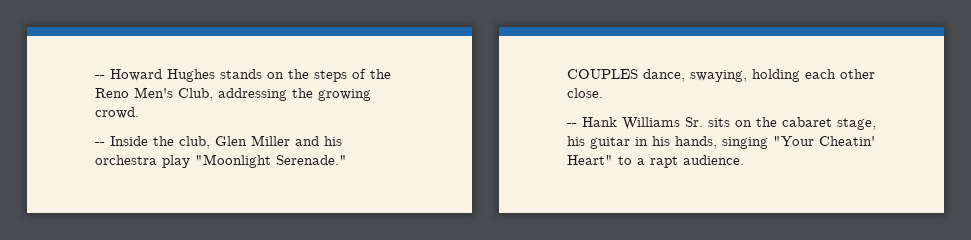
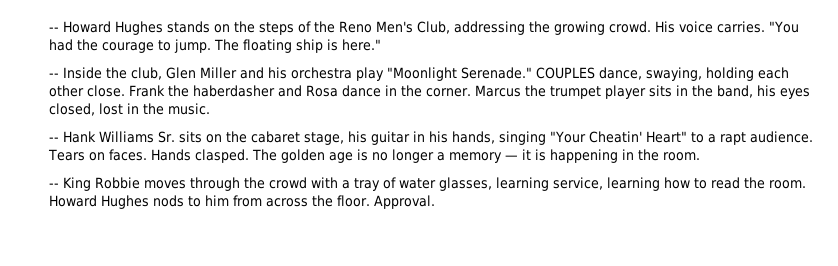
(139, 113) none -> [655,21,799,33] [49,39,381,53] His voice carries. "You had the courage to jump. The floating ship is here."
(603, 93) none -> [129,85,810,99] [49,103,210,116] Frank the haberdasher and Rosa dance in the corner. Marcus the trumpet player sits in the band, his eyes closed, lost in the music.
(744, 160) none -> [48,149,700,163] [49,177,806,191] [49,195,435,209] Tears on faces. Hands clasped. The golden age is no longer a memory — it is happening in the room. // -- King Robbie moves through the crowd with a tray of water glasses, learning service, learning how to read the room. Howard Hughes nods to him from across the floor. Approval.

